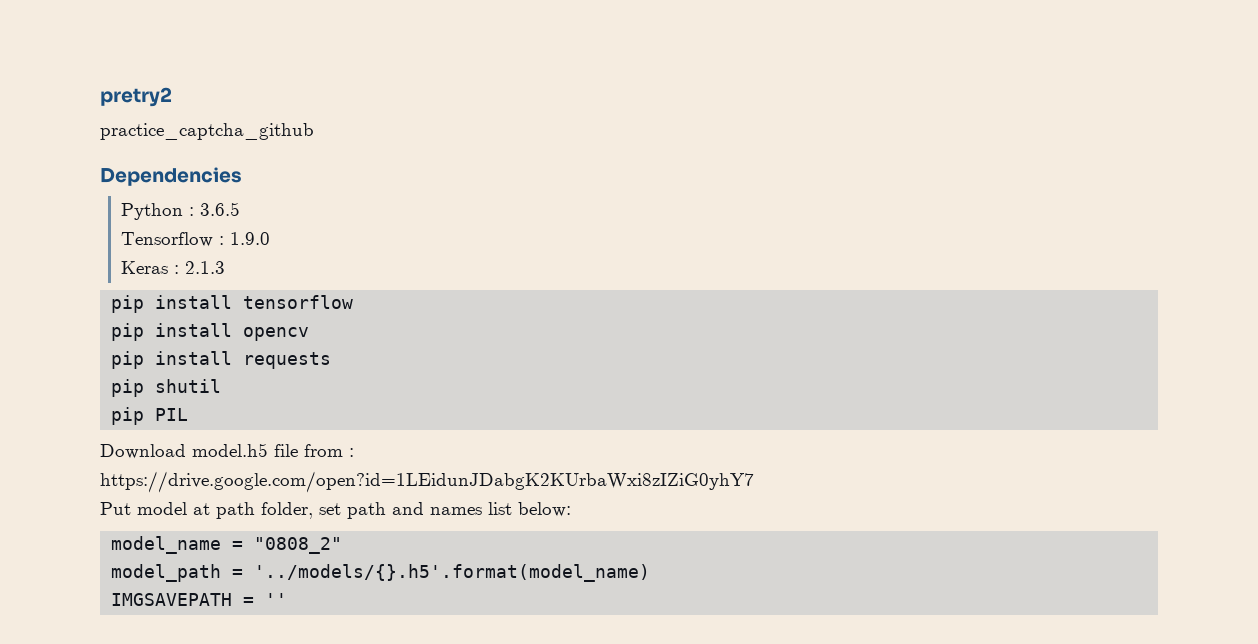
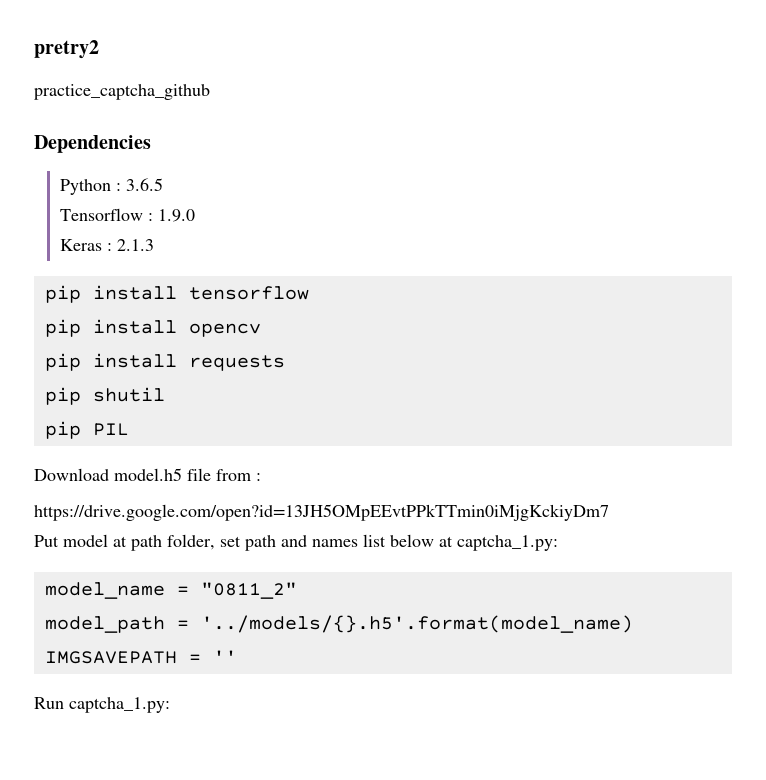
[100,471,754,493] https://drive.google.com/open?id=1LEidunJDabgK2KUrbaWxi8zIZiG0yhY7 -> [34,504,609,521] https://drive.google.com/open?id=13JH5OMpEEvtPPkTTmin0iMjgKckiyDm7
[518,502,571,517] below: -> [390,534,558,551] below at captcha_1.py:
[254,537,343,554] "0808_2" -> [200,582,297,599] "0811_2"
(288, 599) none -> [34,697,170,713] // Run captcha_1.py:

